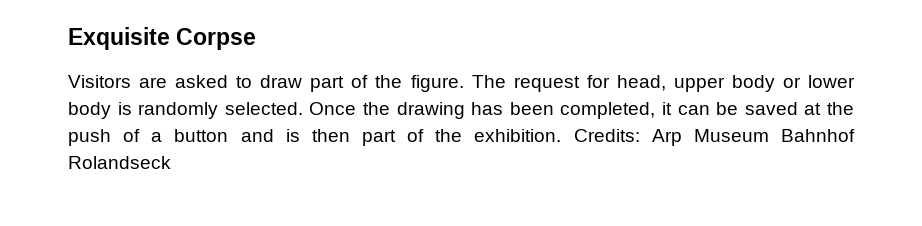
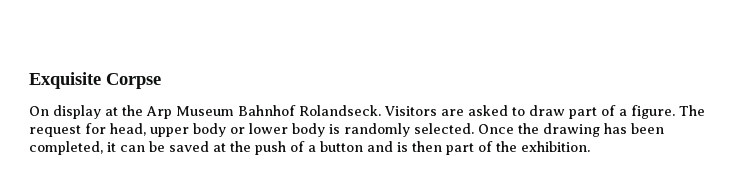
(257, 39) none -> [29,105,381,119] On display at the Arp Museum Bahnhof Rolandseck.
[375,75,403,88] the -> [619,109,627,116] a
[573,129,855,146] [68,156,171,169] Credits: Arp Museum Bahnhof Rolandseck -> (590, 146) none

